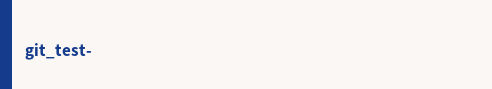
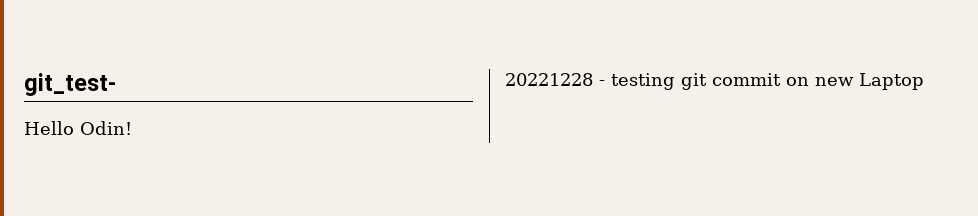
(92, 51) none -> [24,121,132,135] [505,73,924,90] // Hello Odin! // 20221228 - testing git commit on new Laptop

